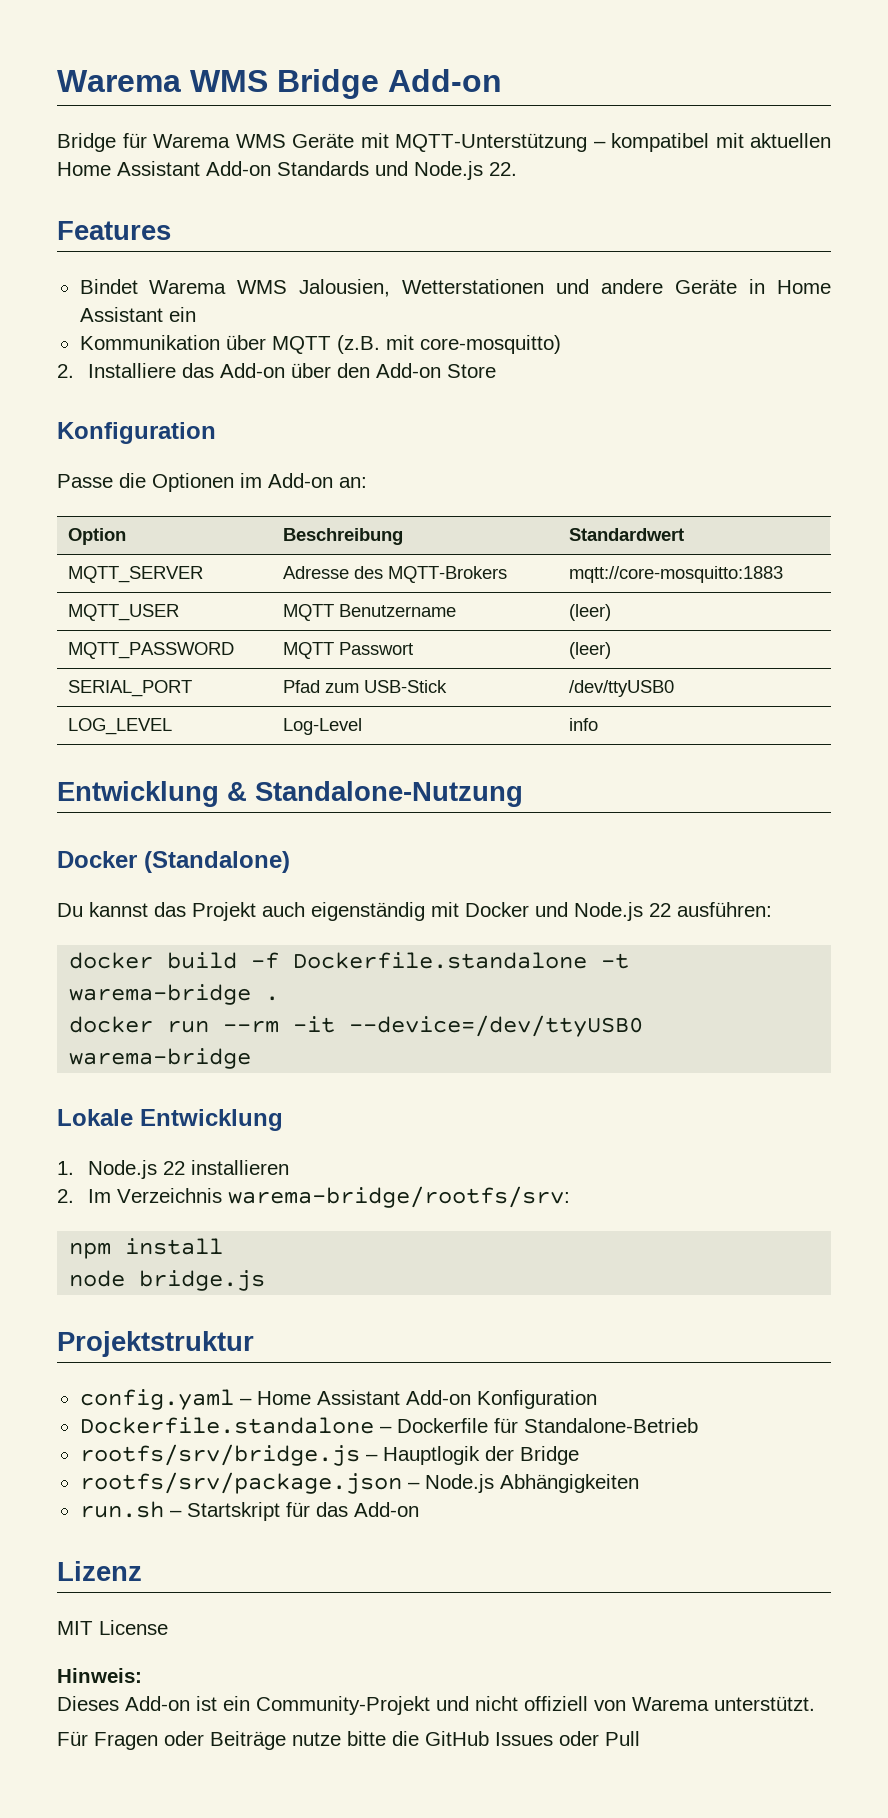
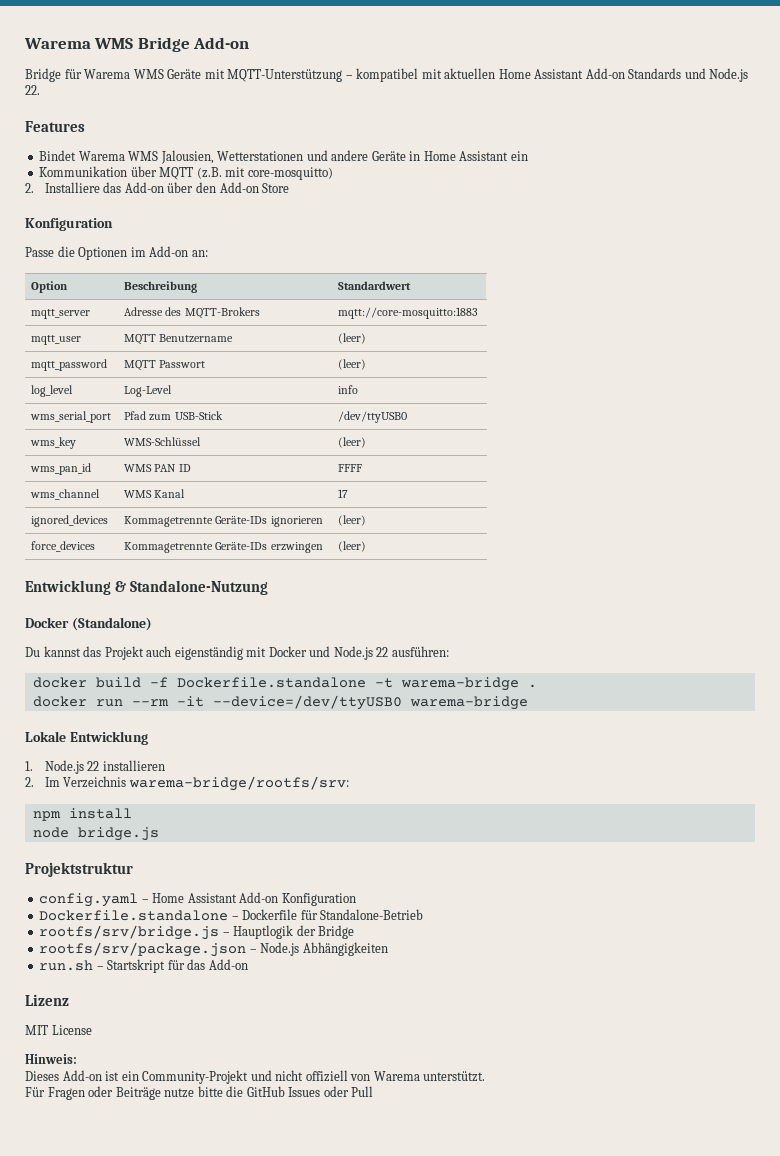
[67,566,203,583] MQTT_SERVER -> [31,309,91,319] mqtt_server
[67,604,179,621] MQTT_USER -> [31,335,82,345] mqtt_user
[67,642,234,659] MQTT_PASSWORD -> [31,359,108,371] mqtt_password
[67,680,192,697] SERIAL_PORT -> [31,385,74,397] [124,385,173,397] [338,385,359,394] [30,411,112,423] log_level | Log-Level | info // wms_serial_port
[67,718,172,735] [282,718,362,735] [568,718,598,731] LOG_LEVEL | Log-Level | info -> [30,437,77,449] [124,437,202,446] [338,437,367,448] [30,463,92,475] [124,464,191,472] [338,464,363,472] [30,489,101,500] [124,489,186,498] [338,489,349,498] [31,515,109,527] [124,516,323,527] [338,515,367,526] [31,541,96,552] [124,542,323,553] [338,541,367,552] wms_key | WMS-Schlüssel | (leer) // wms_pan_id | WMS PAN ID | FFFF // wms_channel | WMS Kanal | 17 // ignored_devices | Kommagetrennte Geräte-IDs ignorieren | (leer) // force_devices | Kommagetrennte Geräte-IDs erzwingen | (leer)

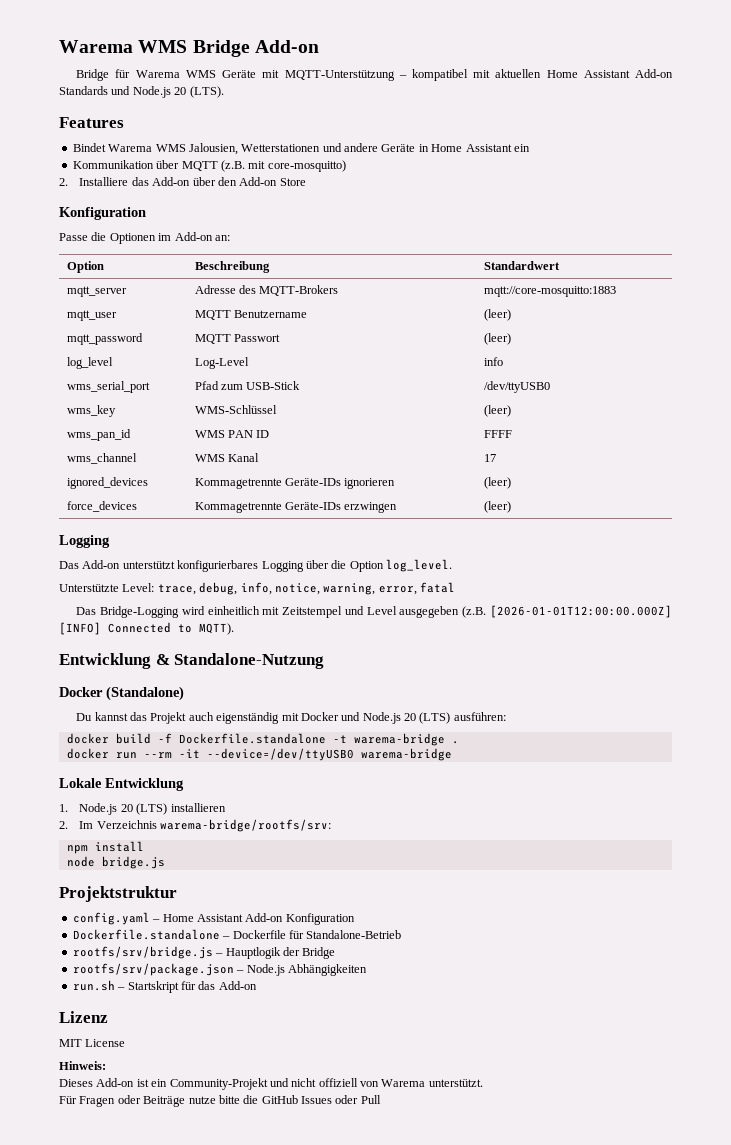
[25,85,40,95] 22. -> [174,86,224,98] 20 (LTS).
(367, 546) none -> [59,535,110,548] [59,559,452,572] [59,582,455,595] [76,605,672,618] [59,622,234,635] // Logging // Das Add-on unterstützt konfigurierbares Logging über die Option log_level. // Unterstützte Level: trace, debug, info, notice, warning, error, fatal // Das Bridge-Logging wird einheitlich mit Zeitstempel und Level ausgegeben (z.B. [2026-01-01T12:00:00.000Z] [INFO] Connected to MQTT).
[376,647,389,657] 22 -> [404,712,451,724] 20 (LTS)
[87,761,100,771] 22 -> [120,803,168,815] 20 (LTS)

